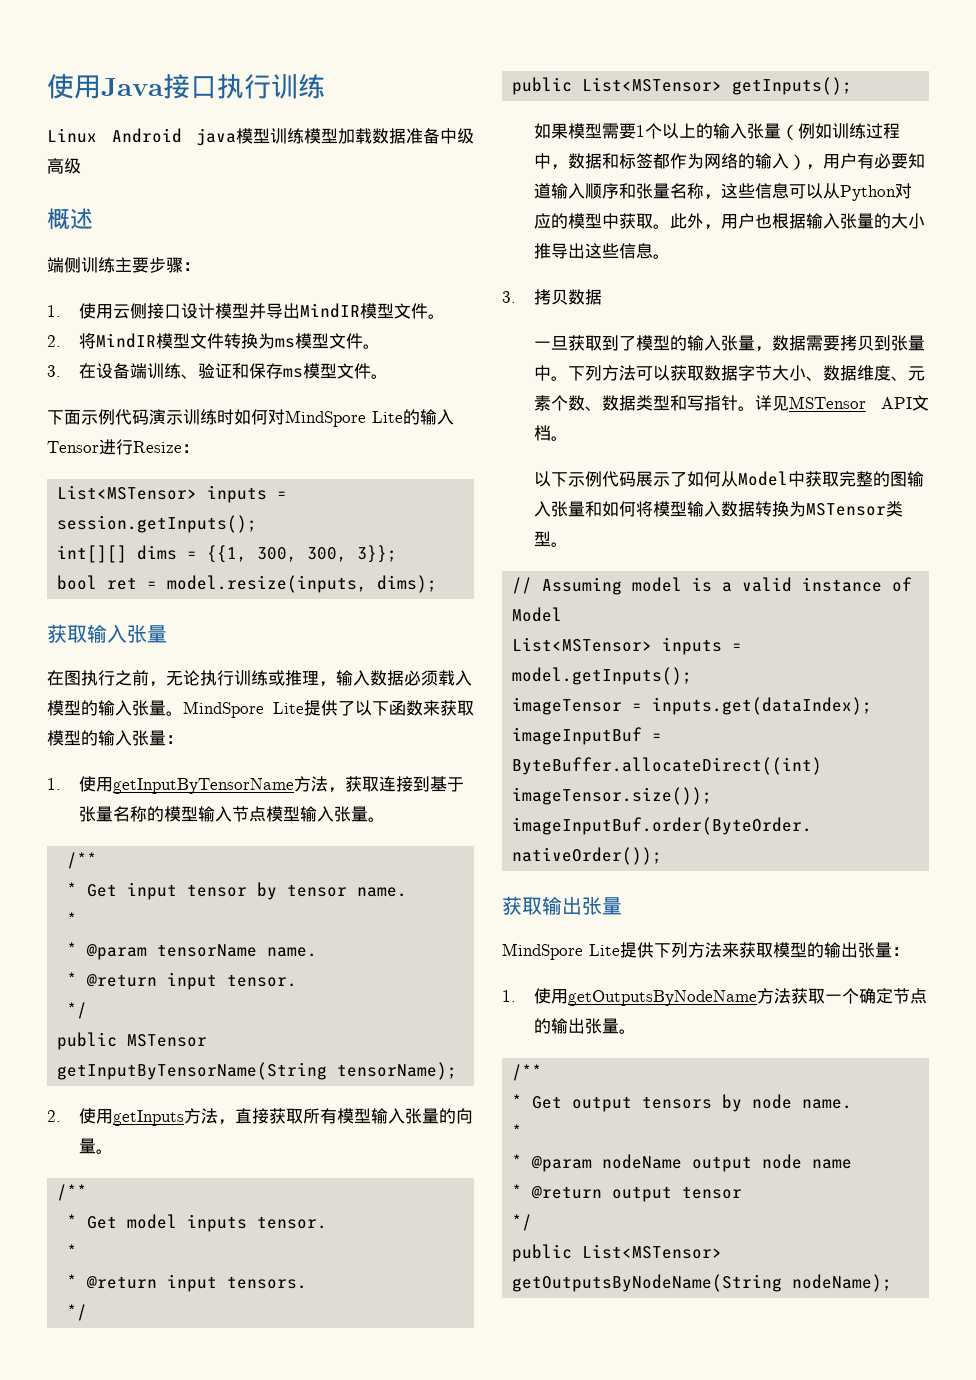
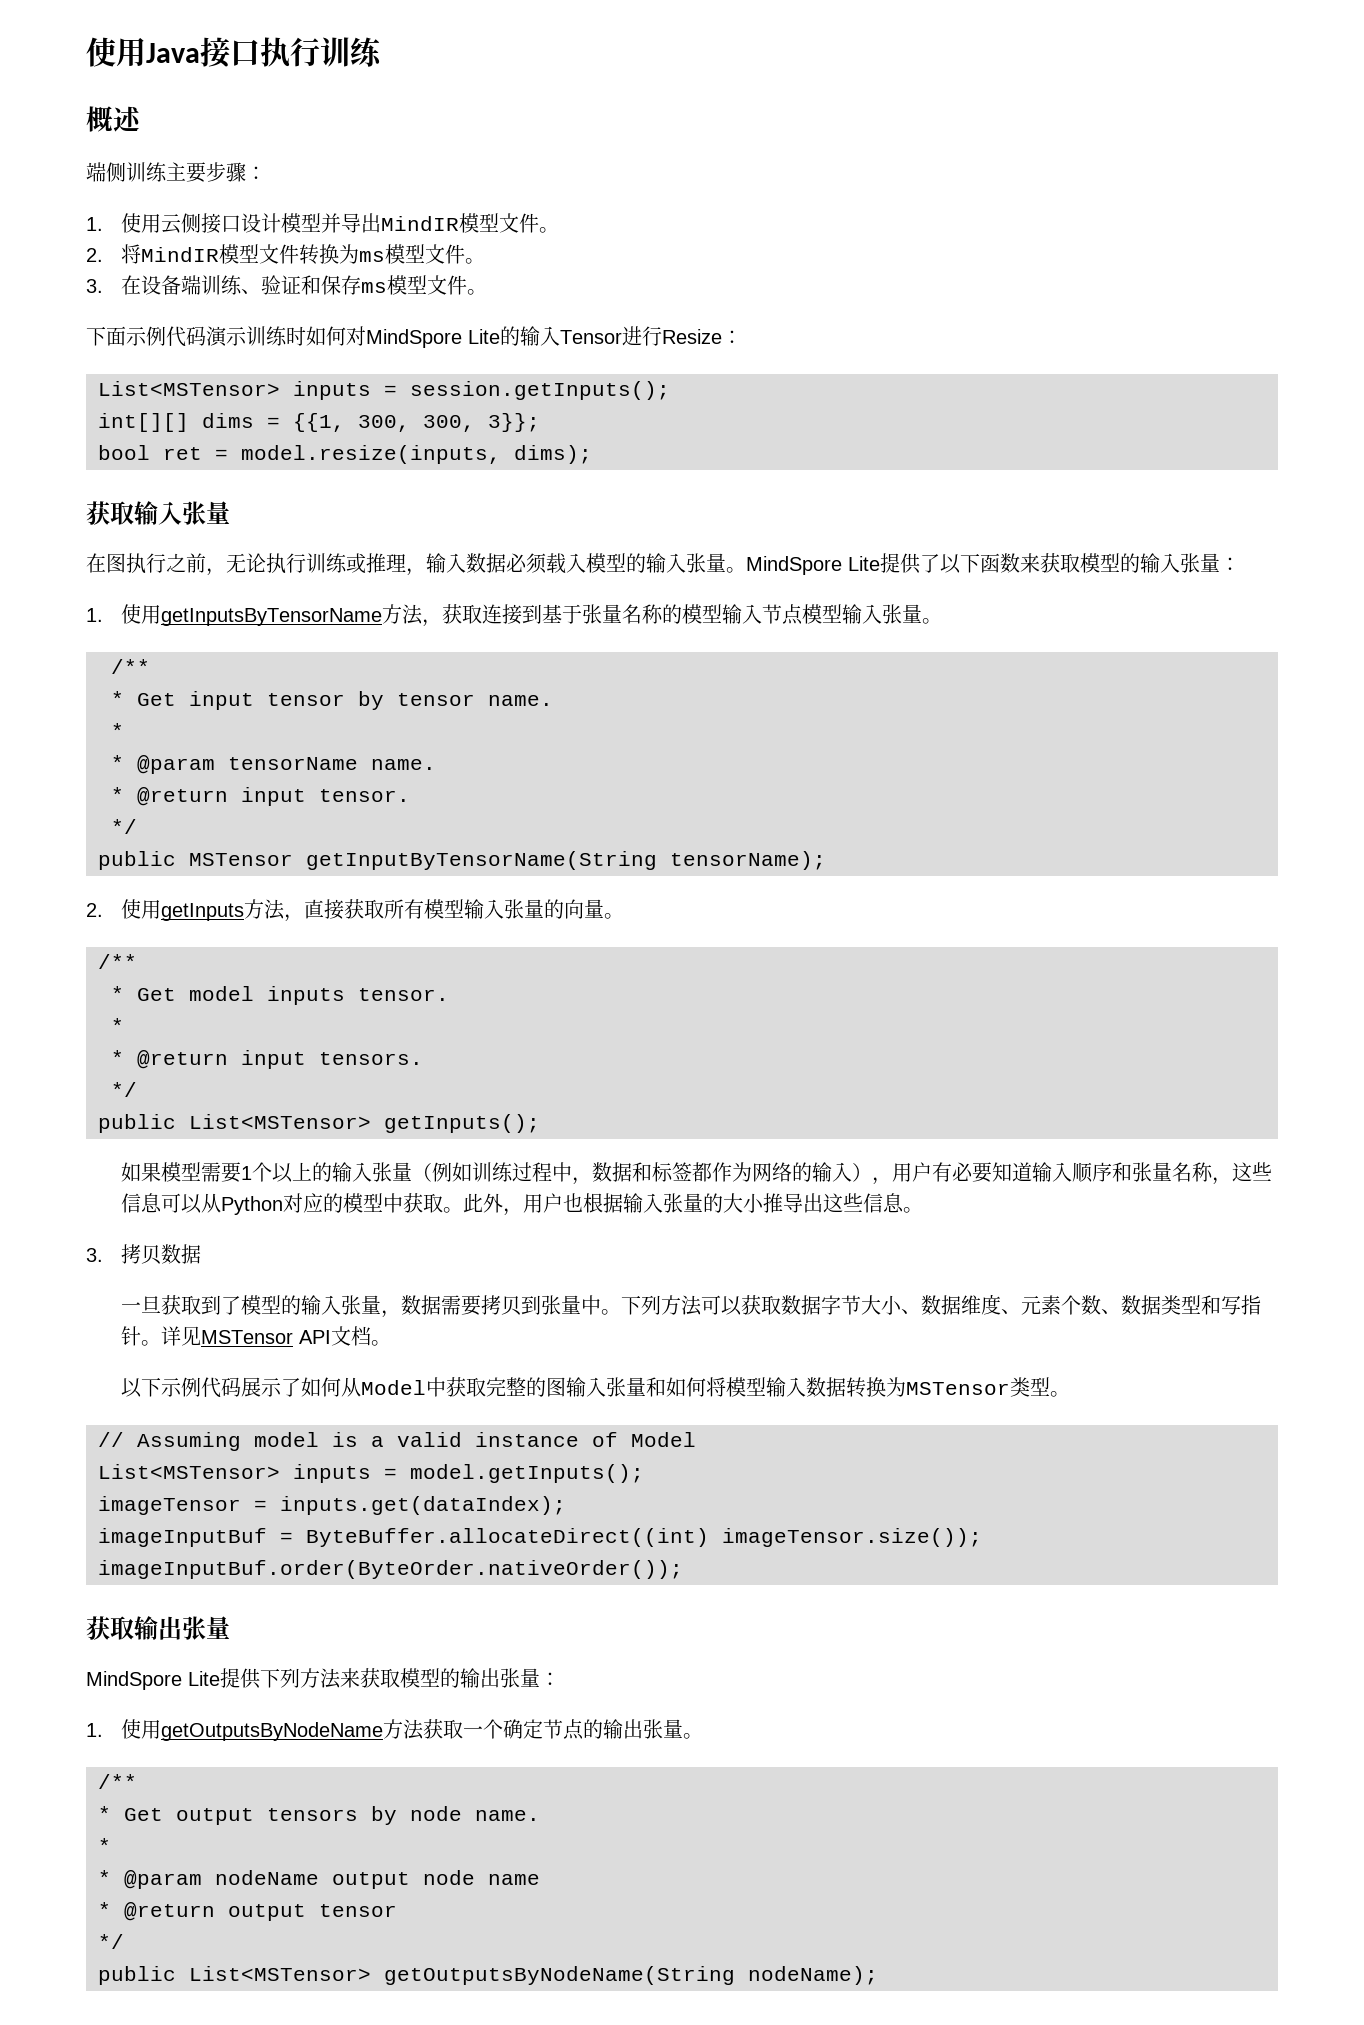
[47,128,474,146] [47,158,81,174] // Linux Android java模型训练模型加载数据准备中级高级 -> (383, 52) none
[113,778,295,794] getInputByTensorName -> [161,608,383,626] getInputsByTensorName

